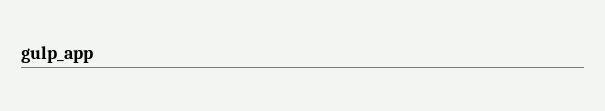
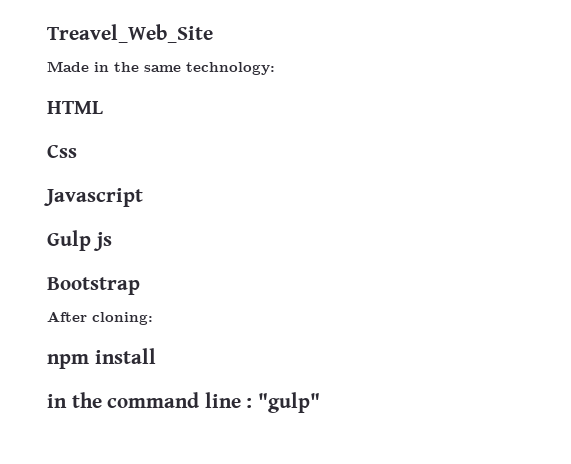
[21,46,93,63] gulp_app -> [47,24,213,43] [47,61,275,75] [47,101,103,114] [47,145,77,158] [44,188,143,207] [47,230,112,251] [47,277,140,295] [47,311,153,325] [47,348,156,369] [47,392,320,413] Treavel_Web_Site // Made in the same technology: // HTML // Css // Javascript // Gulp js // Bootstrap // After cloning: // npm install // in the command line : "gulp"

